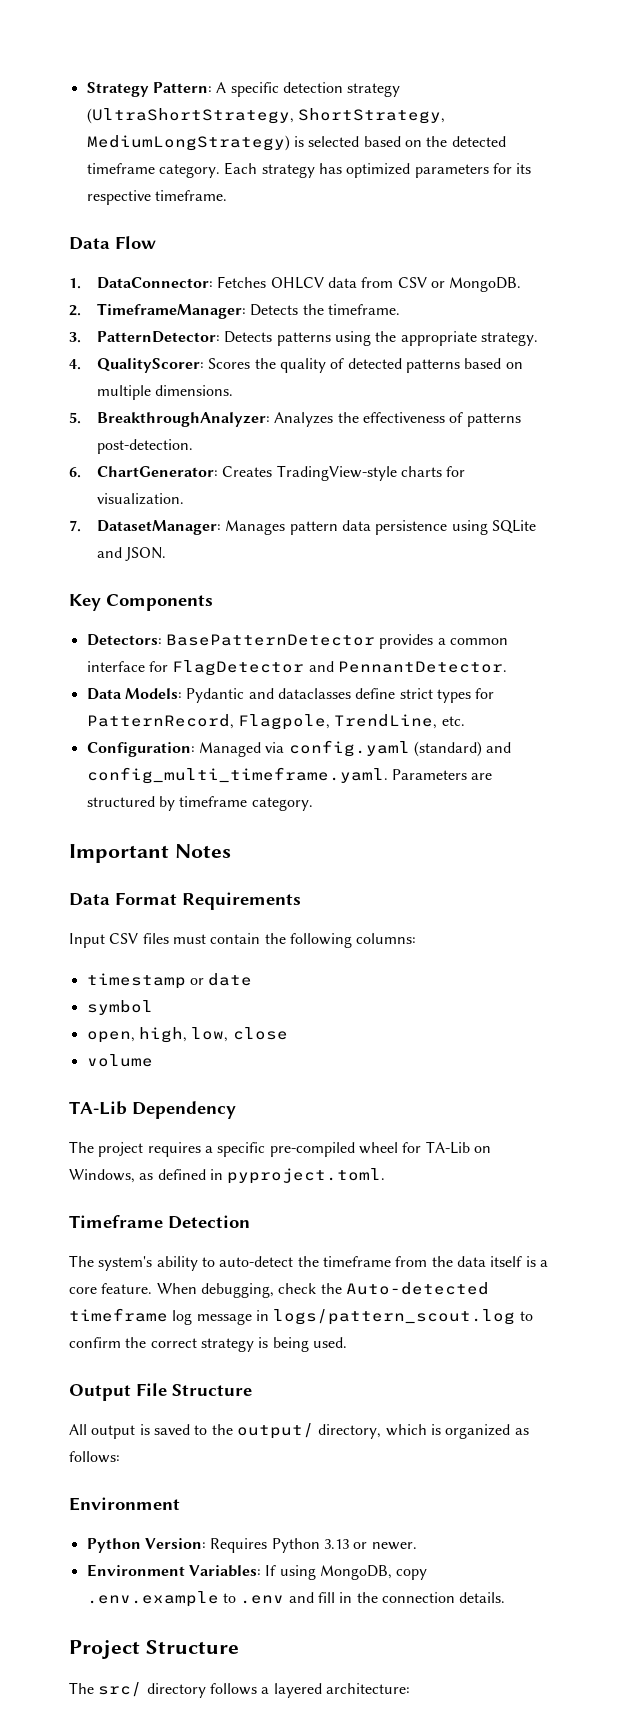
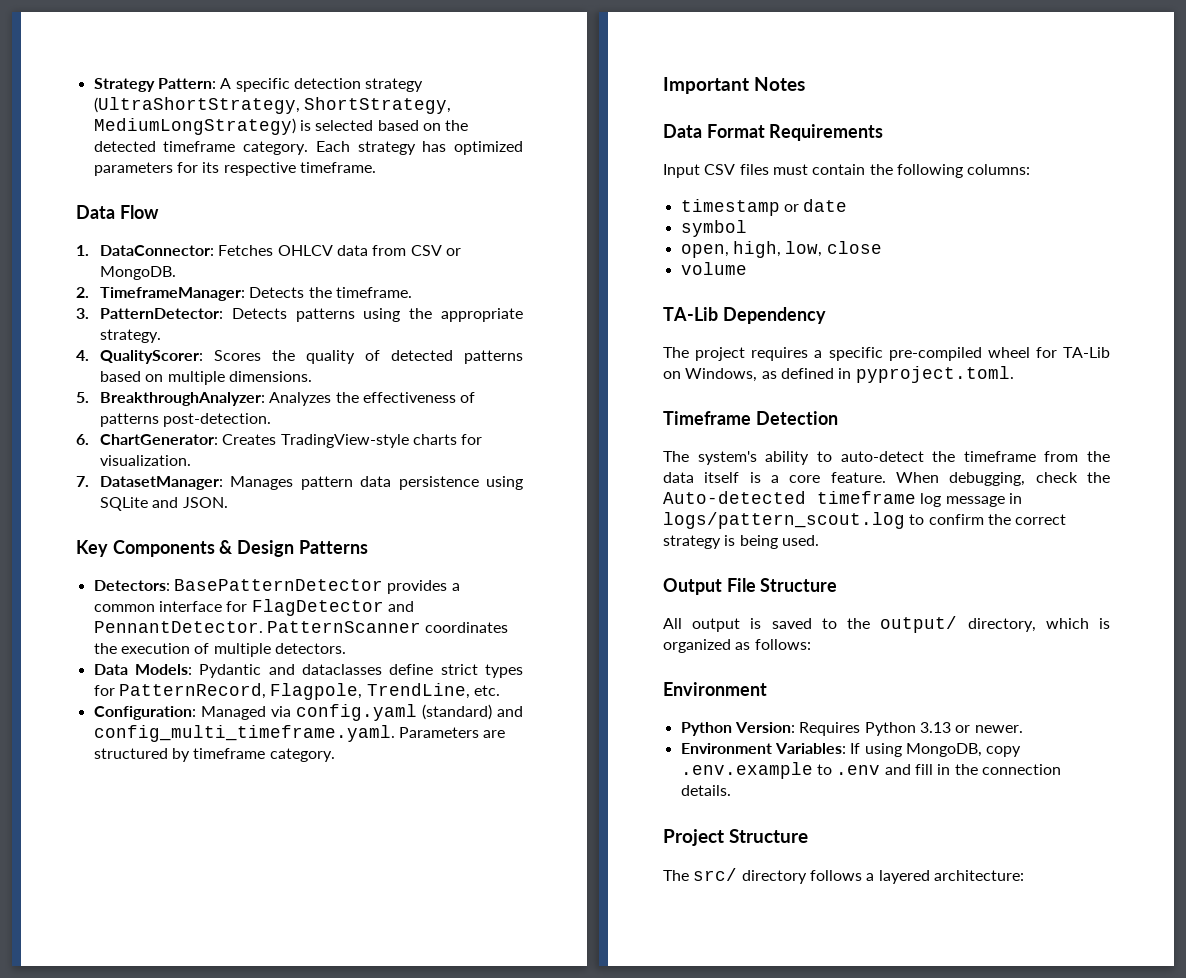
(213, 602) none -> [219,540,368,557] & Design Patterns
(507, 667) none -> [266,621,509,633] [93,643,346,657] PatternScanner coordinates the execution of multiple detectors.

